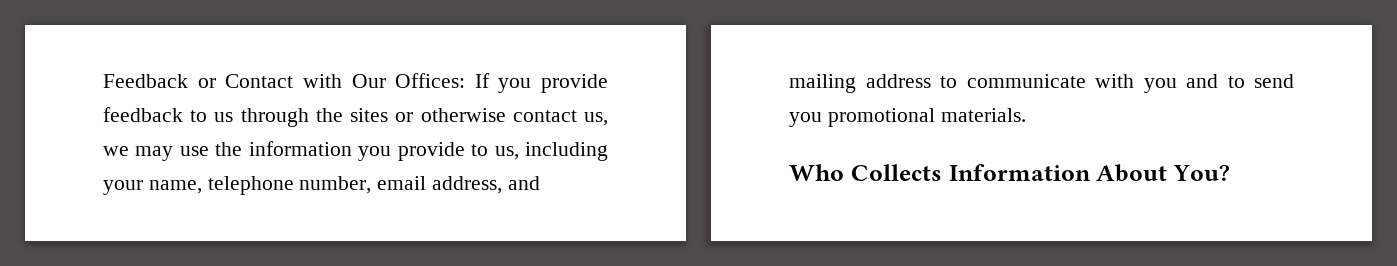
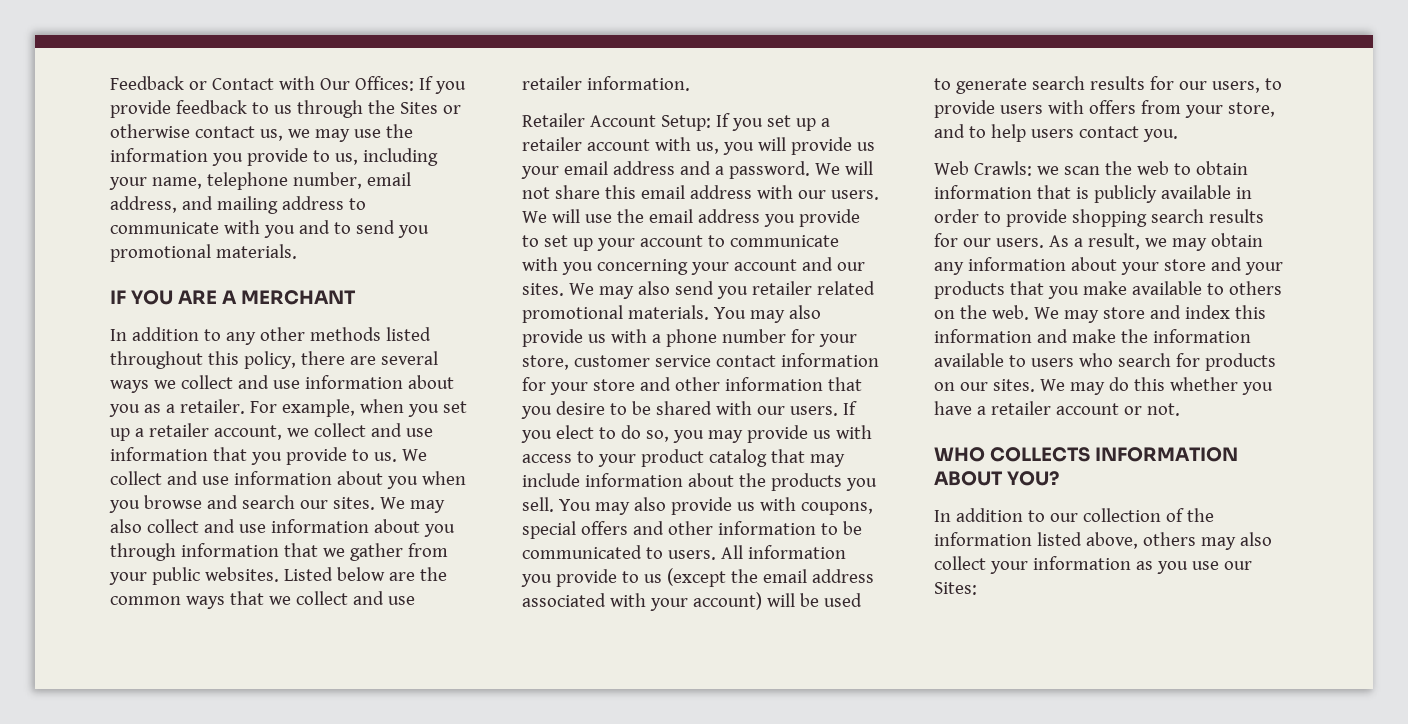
[350,108,389,122] sites -> [399,102,438,114] Sites
[789,164,1230,182] Who Collects Information About You? -> [110,290,356,305] [110,327,431,345] [110,351,438,369] [110,375,454,393] [109,399,467,417] [110,423,433,441] [110,447,427,465] [110,471,466,489] [109,495,445,513] [110,519,455,537] [110,543,448,561] [109,567,447,585] [110,591,415,609] [522,76,690,91] [522,113,830,131] [522,137,875,155] [521,161,873,179] [522,185,879,200] [522,209,860,227] [522,235,839,251] [522,257,865,275] [522,281,875,299] [522,305,821,323] [522,329,857,347] [522,353,879,370] [522,377,862,395] [521,401,857,419] [521,425,872,443] [522,449,845,467] [522,473,877,491] [522,497,873,515] [522,521,862,539] [522,545,846,560] [521,568,874,587] [522,592,862,611] [934,76,1282,94] [934,100,1275,118] [934,124,1178,142] [934,161,1248,176] [934,185,1252,203] [934,209,1264,227] [934,233,1263,251] [934,257,1283,275] [934,281,1282,299] [934,305,1266,323] [934,329,1251,343] [934,353,1276,371] [934,377,1273,395] [934,401,1180,416] [934,447,1238,462] [934,471,1059,486] [934,508,1214,522] [934,532,1272,550] [934,556,1252,574] [934,582,977,595] IF YOU ARE A MERCHANT // In addition to any other methods listed throughout this policy, there are several ways we collect and use information about you as a retailer. For example, when you set up a retailer account, we collect and use information that you provide to us. We collect and use information about you when you browse and search our sites. We may also collect and use information about you through information that we gather from your public websites. Listed below are the common ways that we collect and use retailer information. // Retailer Account Setup: If you set up a retailer account with us, you will provide us your email address and a password. We will not share this email address with our users. We will use the email address you provide to set up your account to communicate with you concerning your account and our sites. We may also send you retailer related promotional materials. You may also provide us with a phone number for your store, customer service contact information for your store and other information that you desire to be shared with our users. If you elect to do so, you may provide us with access to your product catalog that may include information about the products you sell. You may also provide us with coupons, special offers and other information to be communicated to users. All information you provide to us (except the email address associated with your account) will be used to generate search results for our users, to provide users with offers from your store, and to help users contact you. // Web Crawls: we scan the web to obtain information that is publicly available in order to provide shopping search results for our users. As a result, we may obtain any information about your store and your products that you make available to others on the web. We may store and index this information and make the information available to users who search for products on our sites. We may do this whether you have a retailer account or not. // WHO COLLECTS INFORMATION ABOUT YOU? // In addition to our collection of the information listed above, others may also collect your information as you use our Sites:

